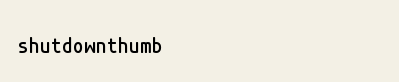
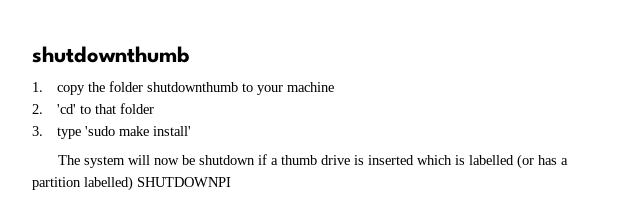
[17,37,163,53] shutdownthumb -> [32,46,190,63] [32,81,335,95] [32,103,155,114] [32,126,192,139] [58,154,569,169] [32,176,231,191] shutdownthumb // 1. copy the folder shutdownthumb to your machine // 2. 'cd' to that folder // 3. type 'sudo make install' // The system will now be shutdown if a thumb drive is inserted which is labelled (or has a partition labelled) SHUTDOWNPI

